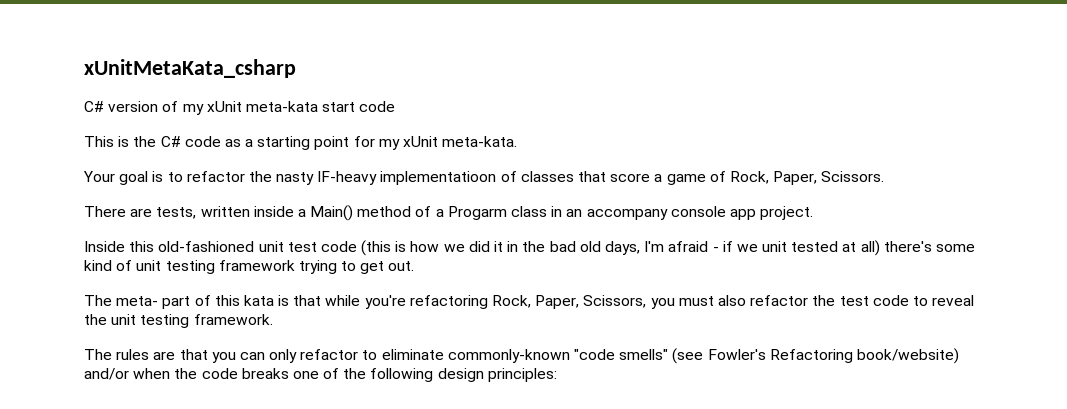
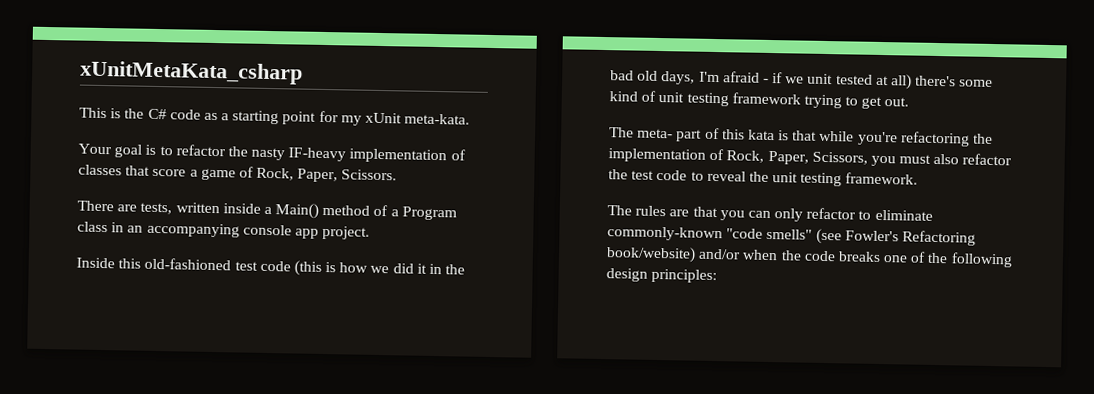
[84,101,396,115] // C# version of my xUnit meta-kata start code -> (303, 72) none
[380,171,497,185] implementatioon -> [349,148,448,164] implementation
[447,206,507,220] Progarm -> [401,206,457,221] Program
[586,209,668,220] accompany -> [146,222,240,238] accompanying
[258,241,284,252] unit -> (232, 264) none
(488, 302) none -> [973,133,994,145] [608,148,725,163] the implementation of

